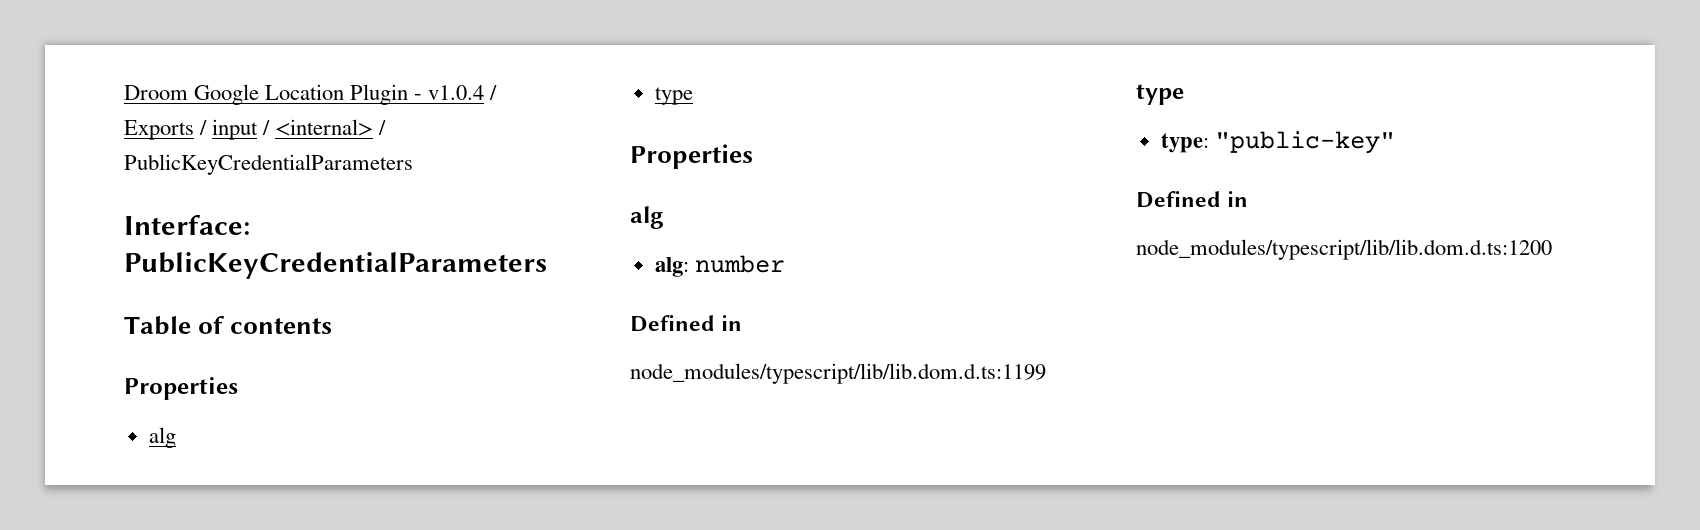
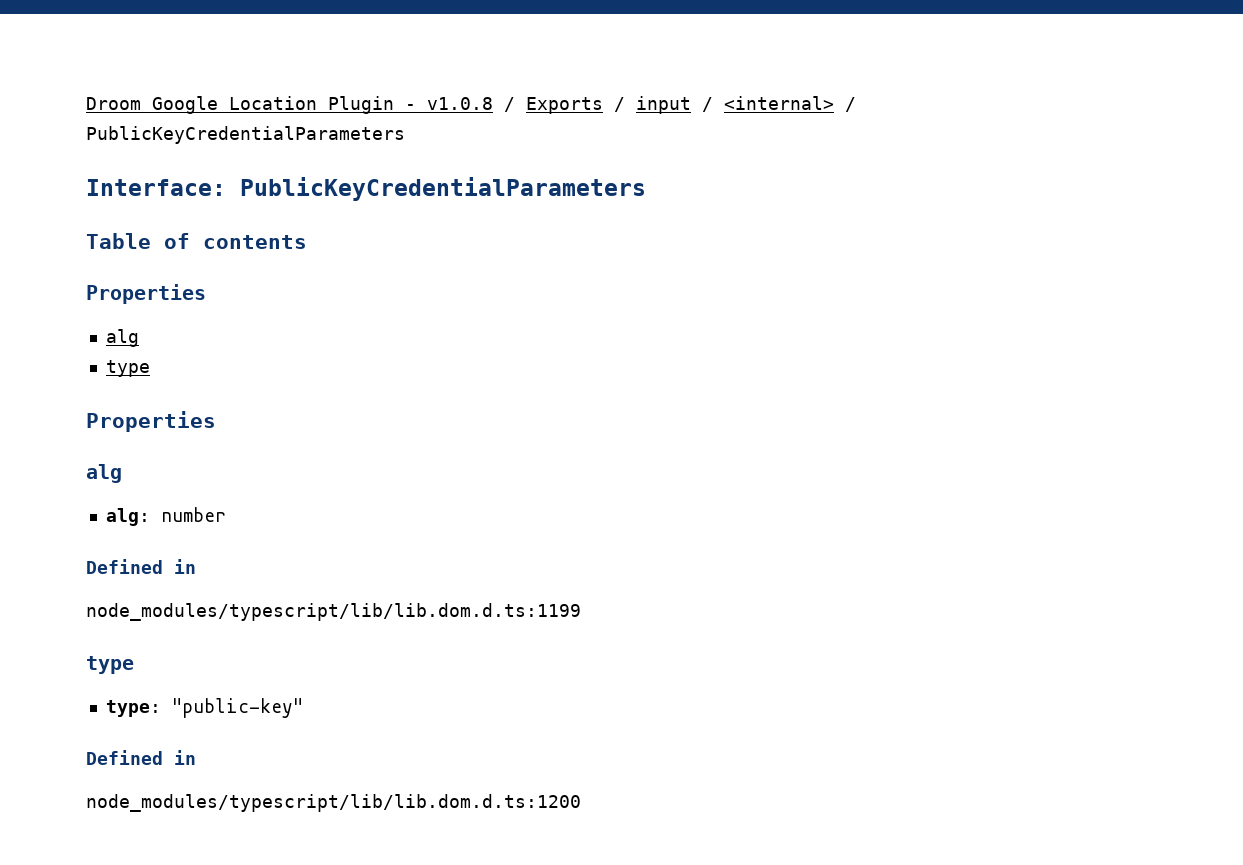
[428,85,485,100] v1.0.4 -> [427,97,493,110] v1.0.8

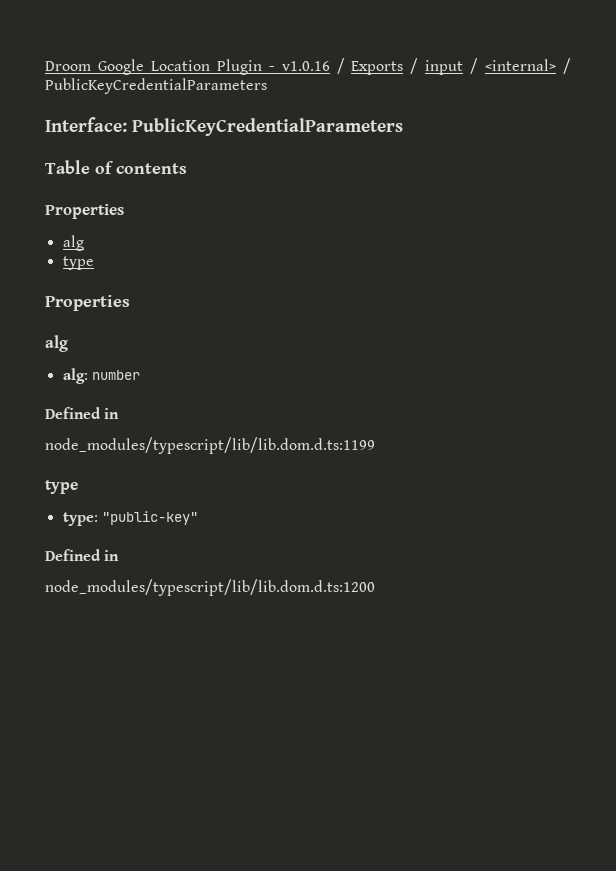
[427,97,493,110] v1.0.8 -> [281,61,330,71] v1.0.16

